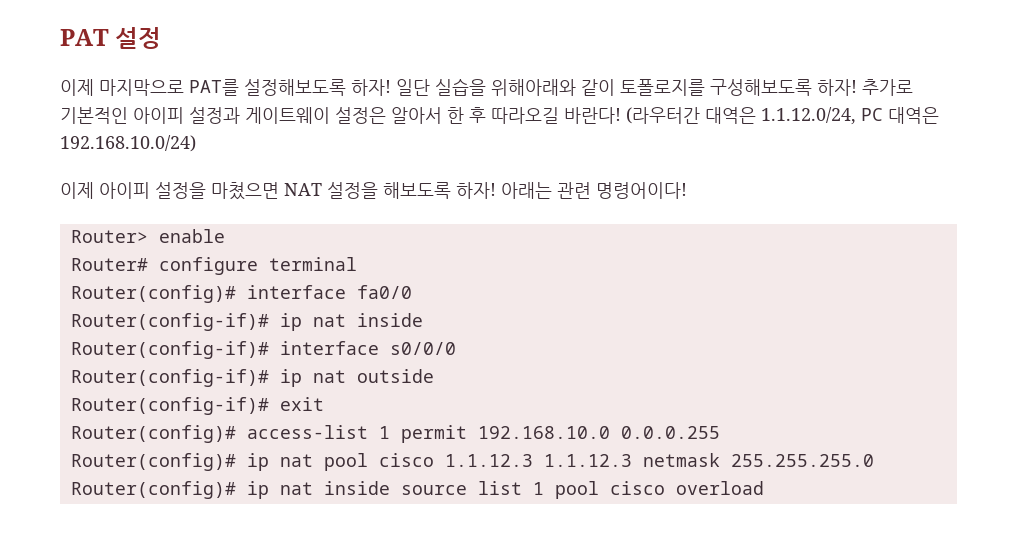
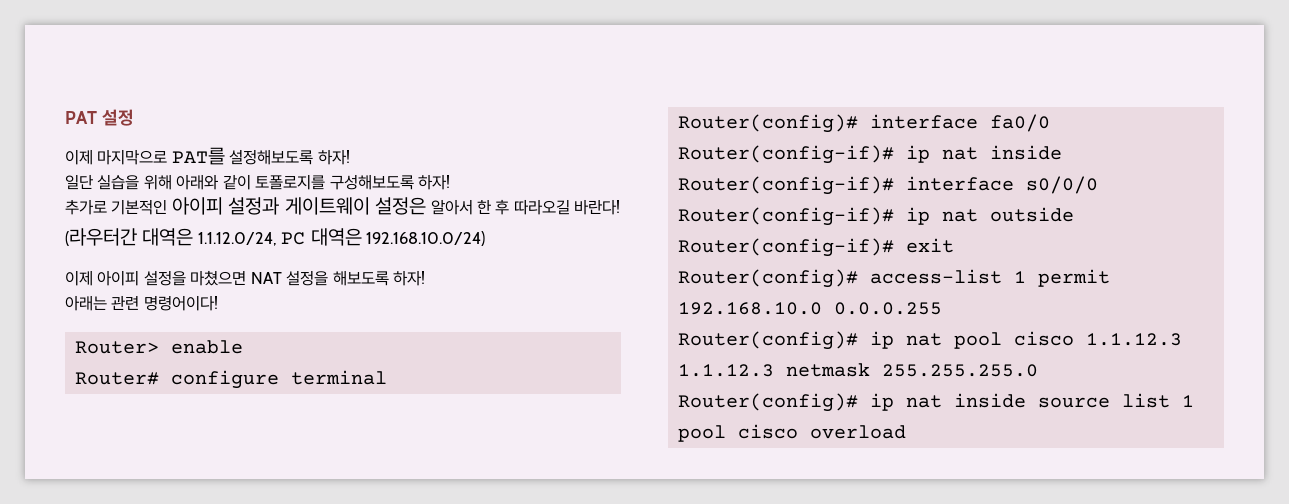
(391, 87) none -> (350, 157) //
[491,79,576,96] 위해아래와 -> [143,174,219,190] 위해 아래와
(857, 87) none -> (451, 182) //
(621, 115) none -> (621, 207) //
(496, 190) none -> (426, 278) //

